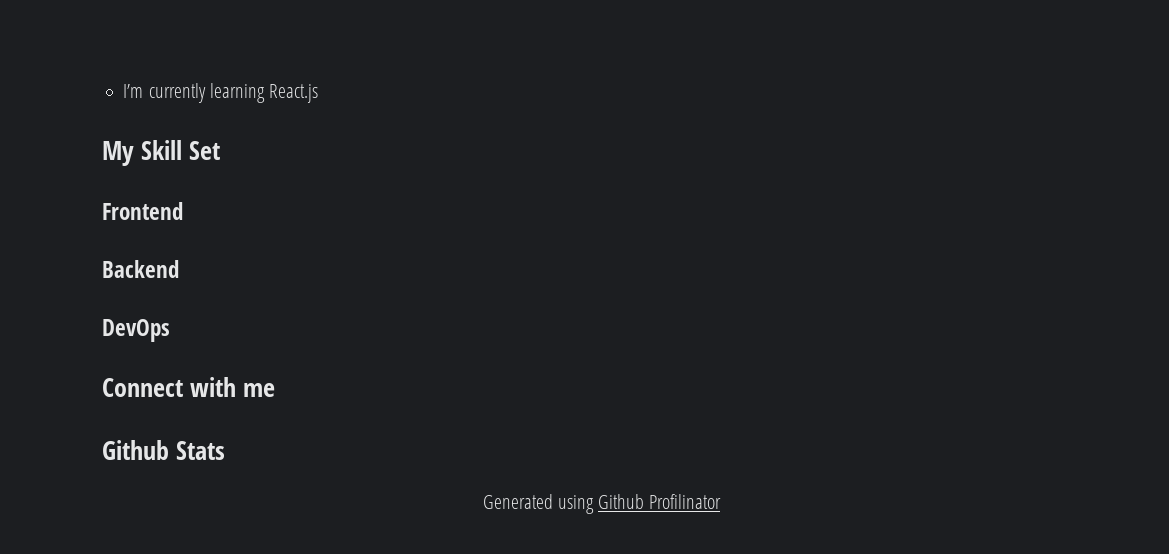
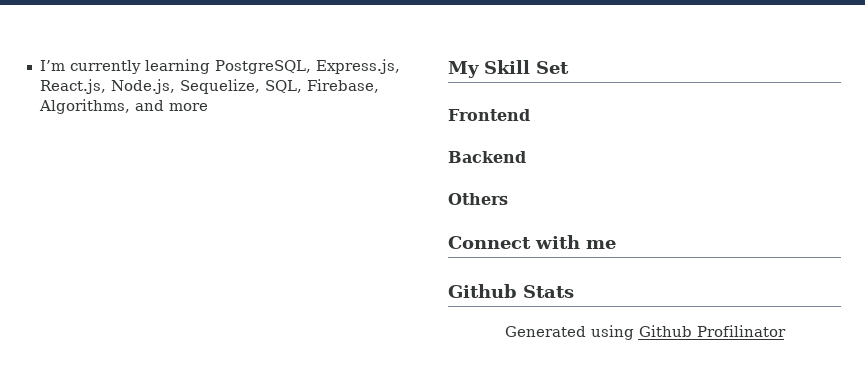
[269,84,319,103] React.js -> [214,59,400,74] [39,79,379,94] [38,99,208,114] PostgreSQL, Express.js, React.js, Node.js, Sequelize, SQL, Firebase, Algorithms, and more
[102,319,170,342] DevOps -> [448,193,508,205] Others

